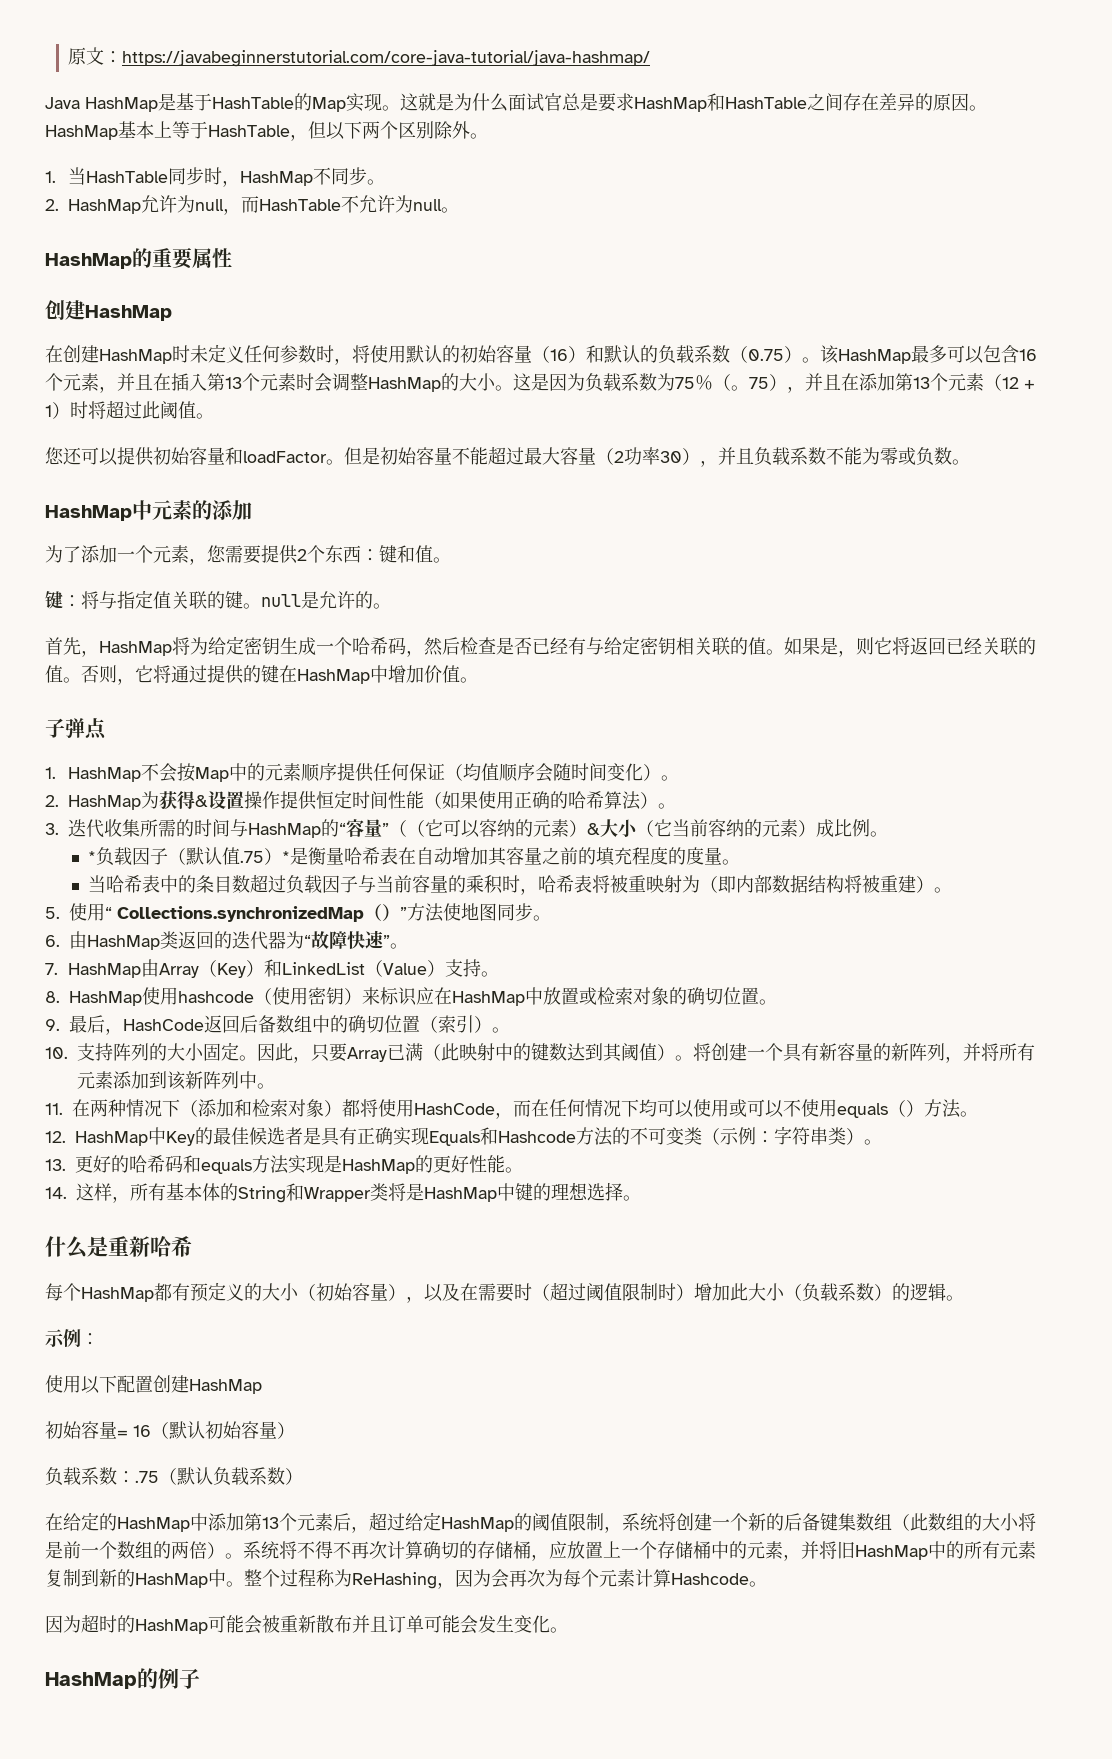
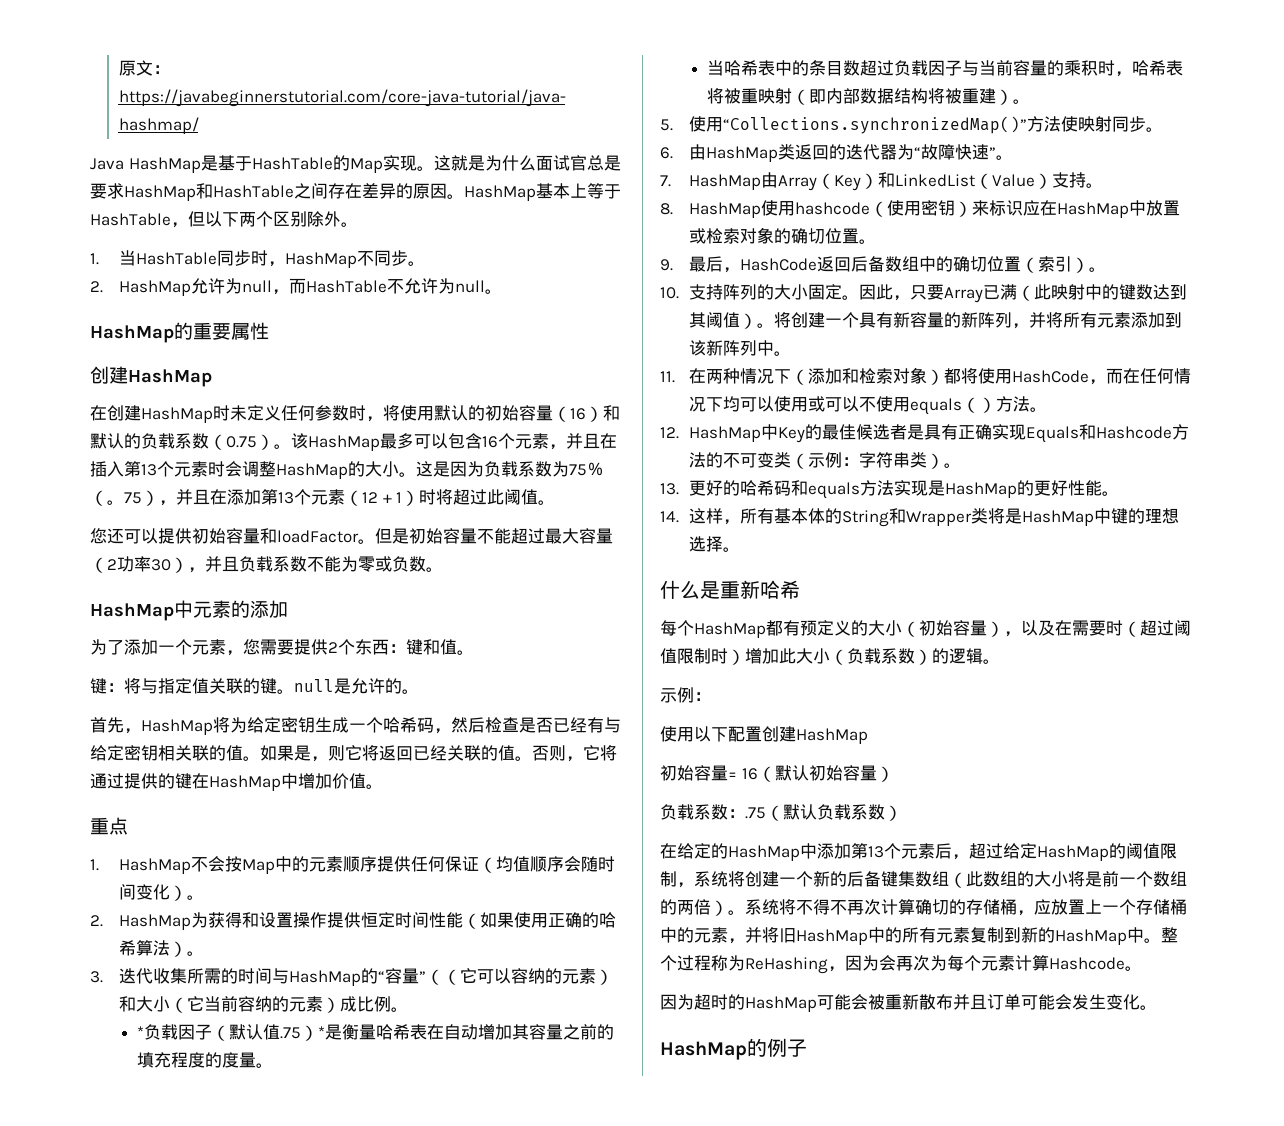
[45,718,85,738] 子弹 -> [90,817,109,835] 重
[195,795,209,807] & -> [241,912,259,928] 和
[587,823,601,835] & -> [118,996,136,1012] 和
[682,875,701,893] 为 -> (793, 96) none
[105,903,497,922] “ Collections.synchronizedMap（）”方法使地图 -> [722,116,1112,134] “Collections.synchronizedMap()”方法使映射

